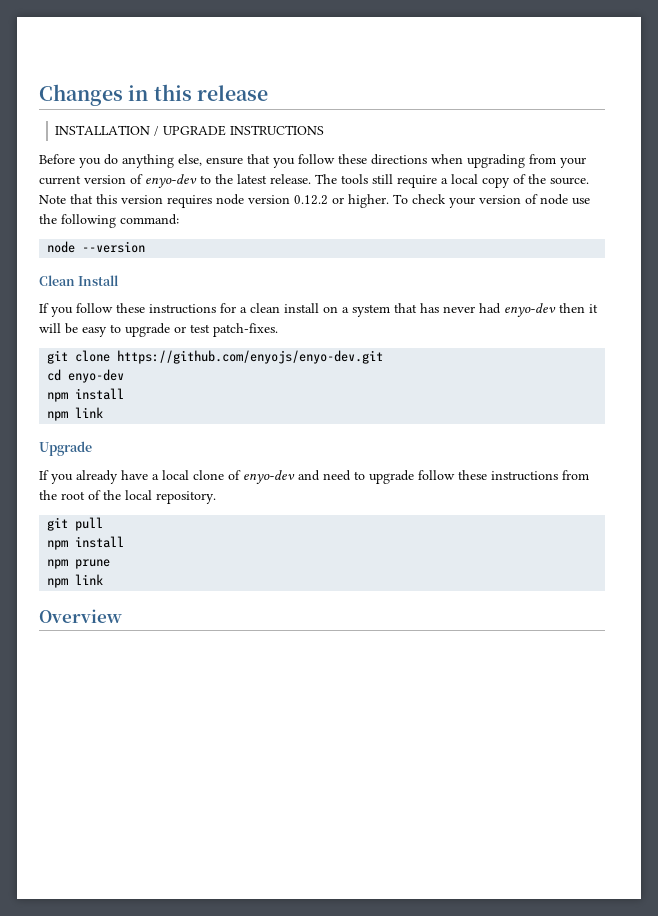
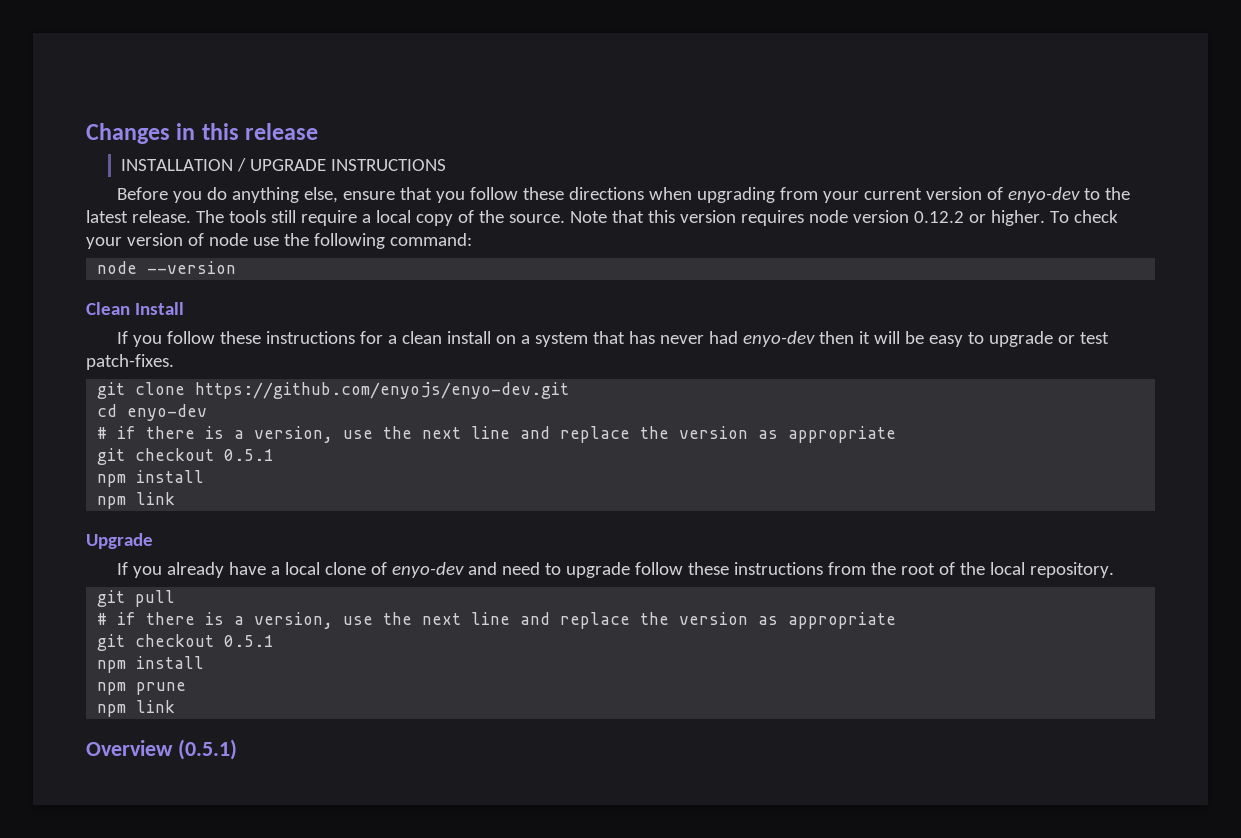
(125, 376) none -> [97,426,897,443] [97,448,275,465] // # if there is a version, use the next line and replace the version as appropriate // git checkout 0.5.1
(104, 524) none -> [97,612,897,629] [97,634,275,651] // # if there is a version, use the next line and replace the version as appropriate // git checkout 0.5.1
(122, 616) none -> [177,739,237,760] (0.5.1)

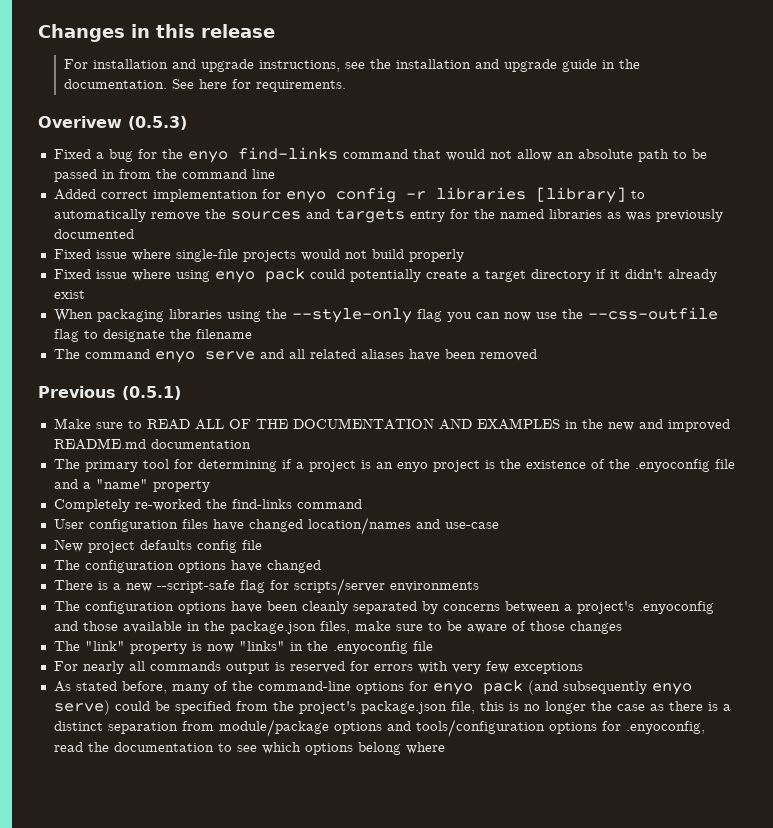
[120,158,446,172] [116,187,1130,203] [86,210,1118,226] [86,233,472,249] [97,261,237,274] [86,302,184,315] [116,331,1109,347] [86,354,174,370] [97,382,570,399] [97,404,208,421] [97,426,897,443] [97,448,275,465] [97,470,205,487] [97,492,176,509] [86,533,153,549] [116,562,1114,578] [97,590,176,607] [97,612,897,629] [97,634,275,651] [97,656,205,673] [97,682,187,695] [97,700,176,717] [86,739,237,760] INSTALLATION / UPGRADE INSTRUCTIONS // Before you do anything else, ensure that you follow these directions when upgrading from your current version of enyo-dev to the latest release. The tools still require a local copy of the source. Note that this version requires node version 0.12.2 or higher. To check your version of node use the following command: // node --version // Clean Install // If you follow these instructions for a clean install on a system that has never had enyo-dev then it will be easy to upgrade or test patch-fixes. // git clone https://github.com/enyojs/enyo-dev.git // cd enyo-dev // # if there is a version, use the next line and replace the version as appropriate // git checkout 0.5.1 // npm install // npm link // Upgrade // If you already have a local clone of enyo-dev and need to upgrade follow these instructions from the root of the local repository. // git pull // # if there is a version, use the next line and replace the version as appropriate // git checkout 0.5.1 // npm install // npm prune // npm link // Overview (0.5.1) -> [64,59,641,72] [64,79,347,92] [38,116,187,130] [53,147,707,163] [53,169,275,182] [53,187,645,203] [53,208,723,223] [53,229,134,239] [53,249,464,262] [53,268,717,283] [53,290,85,299] [53,307,718,323] [53,329,252,342] [53,349,537,363] [38,386,181,400] [53,418,730,432] [53,438,251,450] [53,459,735,472] [53,479,210,492] [53,499,362,512] [53,517,499,535] [53,539,262,553] [53,560,321,573] [53,578,479,596] [53,601,714,614] [53,621,622,634] [53,641,433,654] [53,661,583,674] [53,680,692,695] [53,700,731,715] [53,719,705,737] [53,742,445,755] For installation and upgrade instructions, see the installation and upgrade guide in the documentation. See here for requirements. // Overivew (0.5.3) // Fixed a bug for the enyo find-links command that would not allow an absolute path to be passed in from the command line // Added correct implementation for enyo config -r libraries [library] to automatically remove the sources and targets entry for the named libraries as was previously documented // Fixed issue where single-file projects would not build properly // Fixed issue where using enyo pack could potentially create a target directory if it didn't already exist // When packaging libraries using the --style-only flag you can now use the --css-outfile flag to designate the filename // The command enyo serve and all related aliases have been removed // Previous (0.5.1) // Make sure to READ ALL OF THE DOCUMENTATION AND EXAMPLES in the new and improved README.md documentation // The primary tool for determining if a project is an enyo project is the existence of the .enyoconfig file and a "name" property // Completely re-worked the find-links command // User configuration files have changed location/names and use-case // New project defaults config file // The configuration options have changed // There is a new --script-safe flag for scripts/server environments // The configuration options have been cleanly separated by concerns between a project's .enyoconfig and those available in the package.json files, make sure to be aware of those changes // The "link" property is now "links" in the .enyoconfig file // For nearly all commands output is reserved for errors with very few exceptions // As stated before, many of the command-line options for enyo pack (and subsequently enyo serve) could be specified from the project's package.json file, this is no longer the case as there is a distinct separation from module/package options and tools/configuration options for .enyoconfig, read the documentation to see which options belong where

